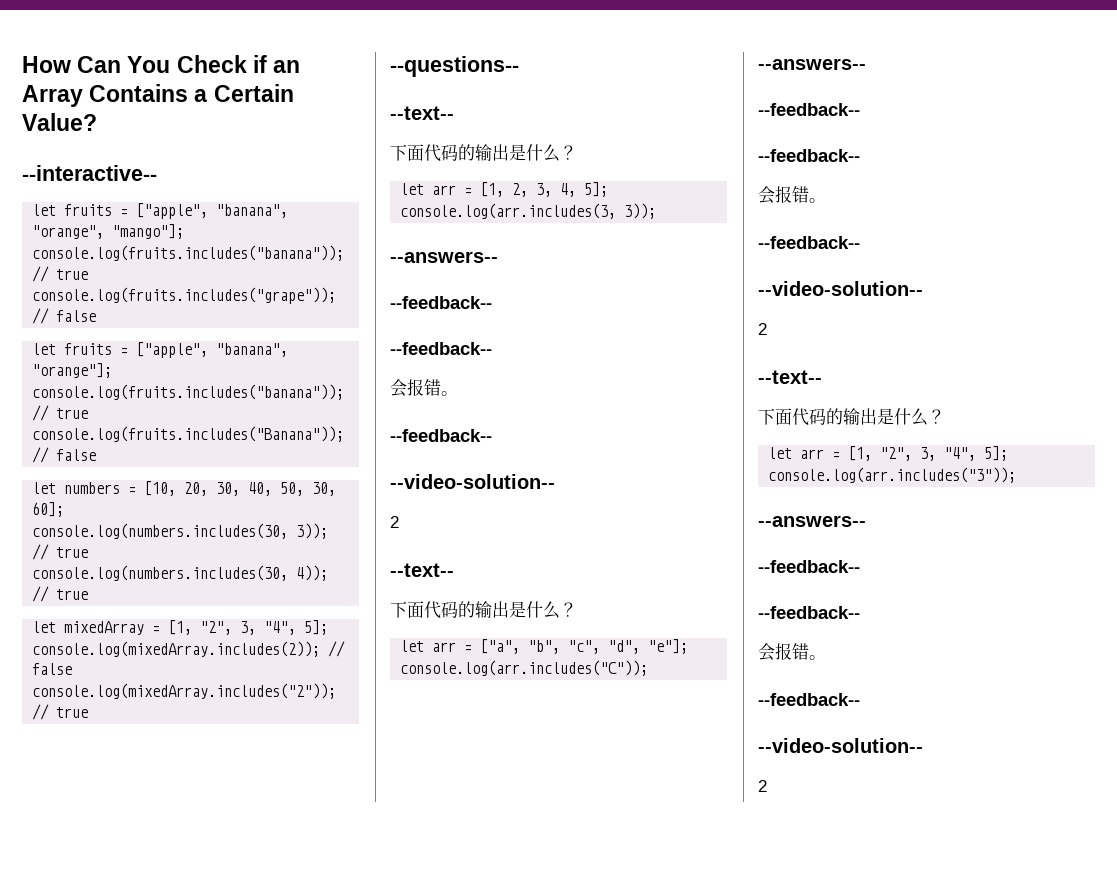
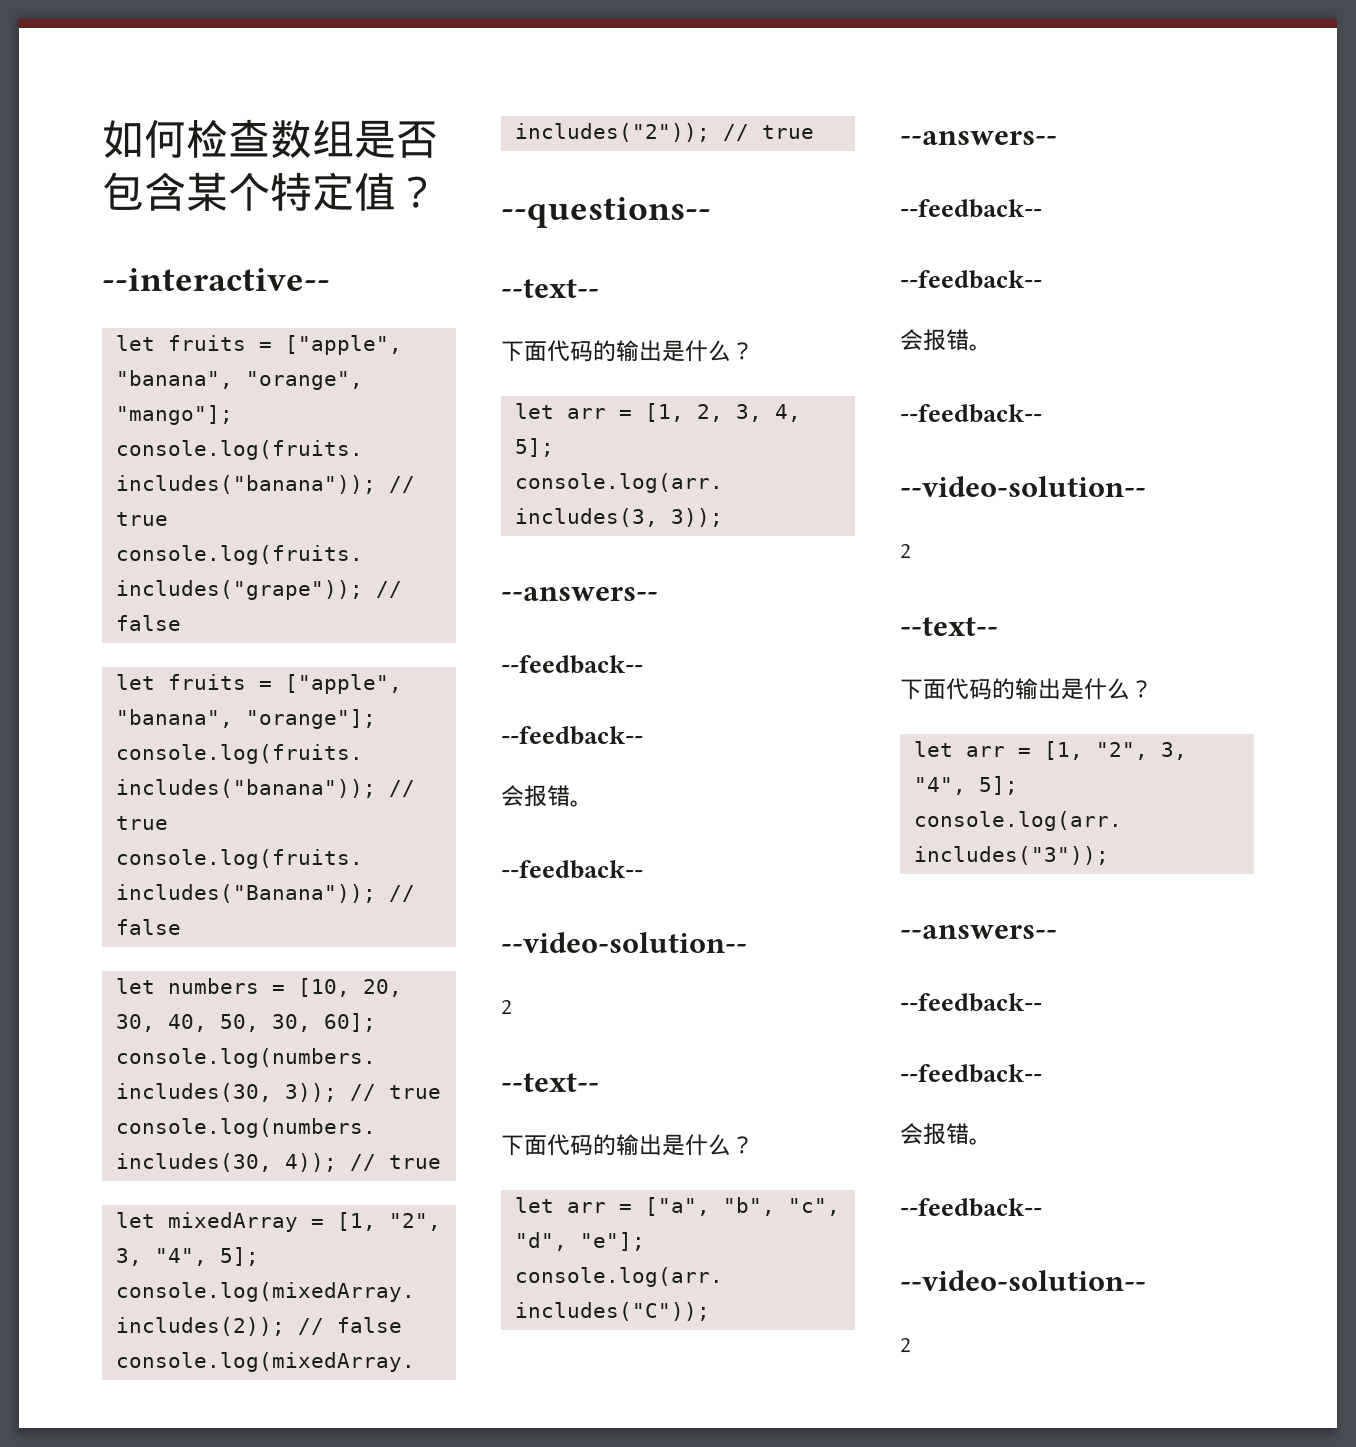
[22,55,301,73] [22,84,294,107] [22,113,97,131] How Can You Check if an Array Contains a Certain Value? -> [102,119,438,158] [102,172,438,211] 如何检查数组是否包含某个特定值？

